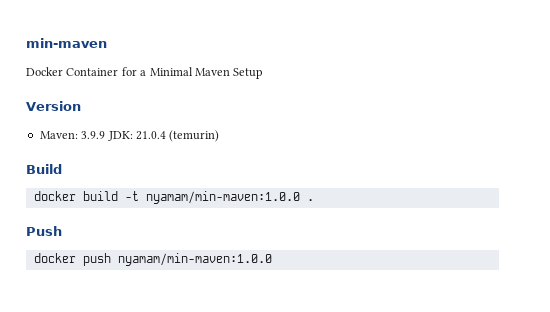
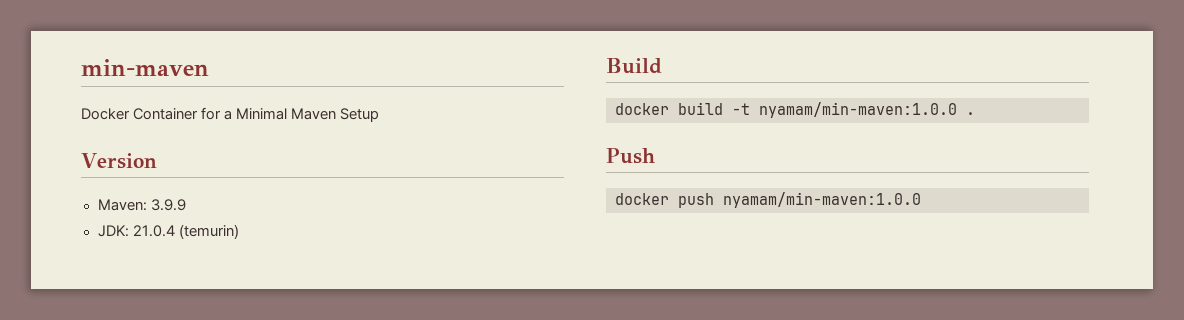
(106, 135) none -> (186, 205) //

